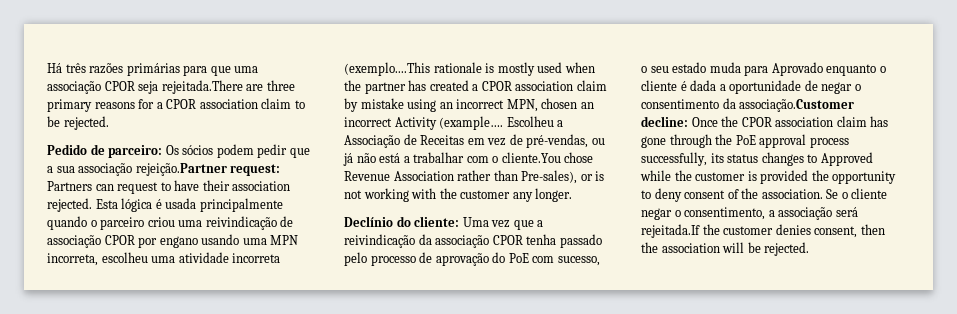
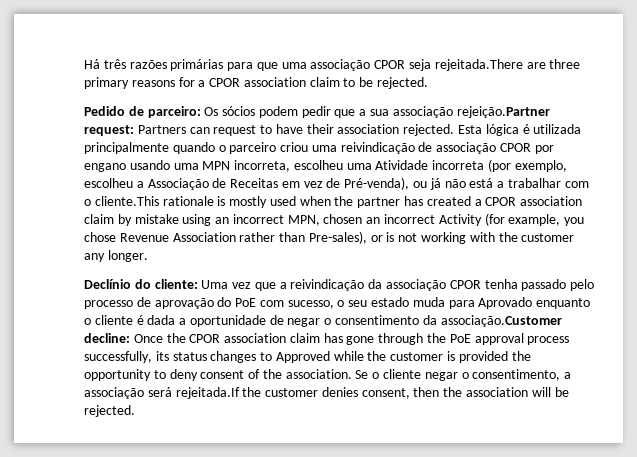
[165,198,197,209] usada -> [533,124,582,134] utilizada
[178,252,281,263] [344,62,430,76] atividade incorreta (exemplo....This -> [375,159,567,172] [84,177,589,190] [84,196,159,206] Atividade incorreta (por exemplo, escolheu a Associação de Receitas em vez de Pré-venda), ou já não está a trabalhar com o cliente.This
[439,116,564,130] [344,134,605,148] [343,152,561,166] (example…. Escolheu a Associação de Receitas em vez de pré-vendas, ou já não está a trabalhar com o cliente.You -> [484,213,585,226] (for example, you

